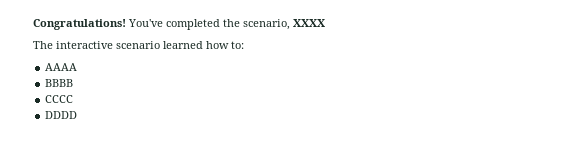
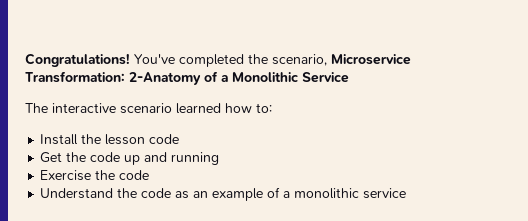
[293,19,325,27] XXXX -> [331,54,411,65] [25,71,349,85] Microservice Transformation: 2-Anatomy of a Monolithic Service
[45,63,78,71] [45,79,74,87] [45,95,74,103] [45,111,78,119] AAAA // BBBB // CCCC // DDDD -> [40,134,180,145] [40,152,220,165] [40,170,150,181] [40,187,407,201] Install the lesson code // Get the code up and running // Exercise the code // Understand the code as an example of a monolithic service

